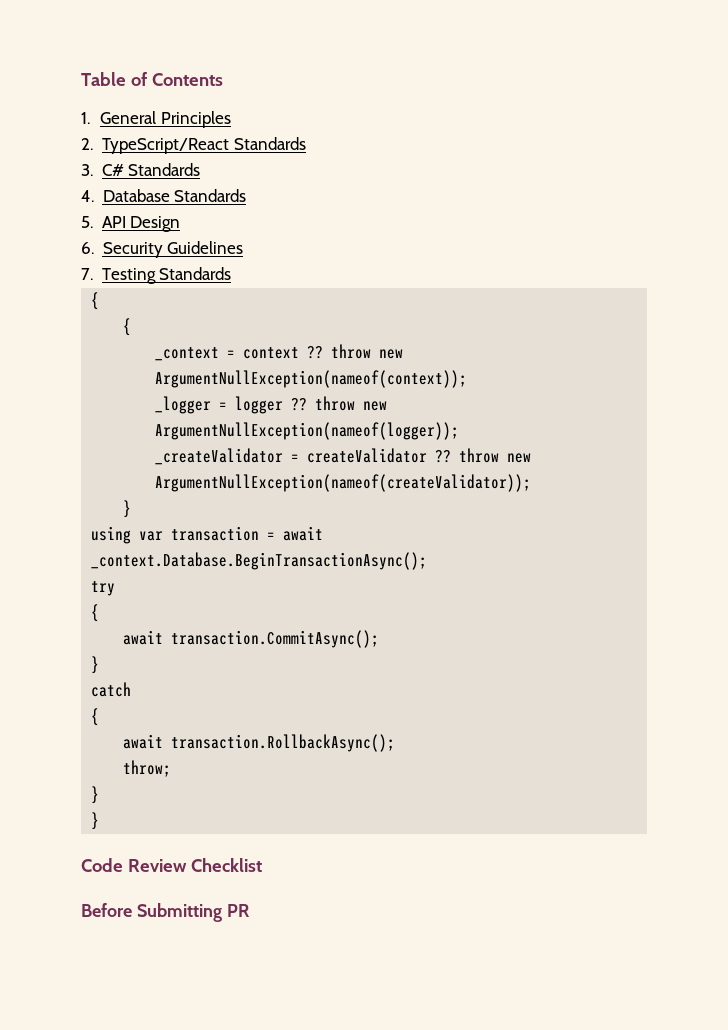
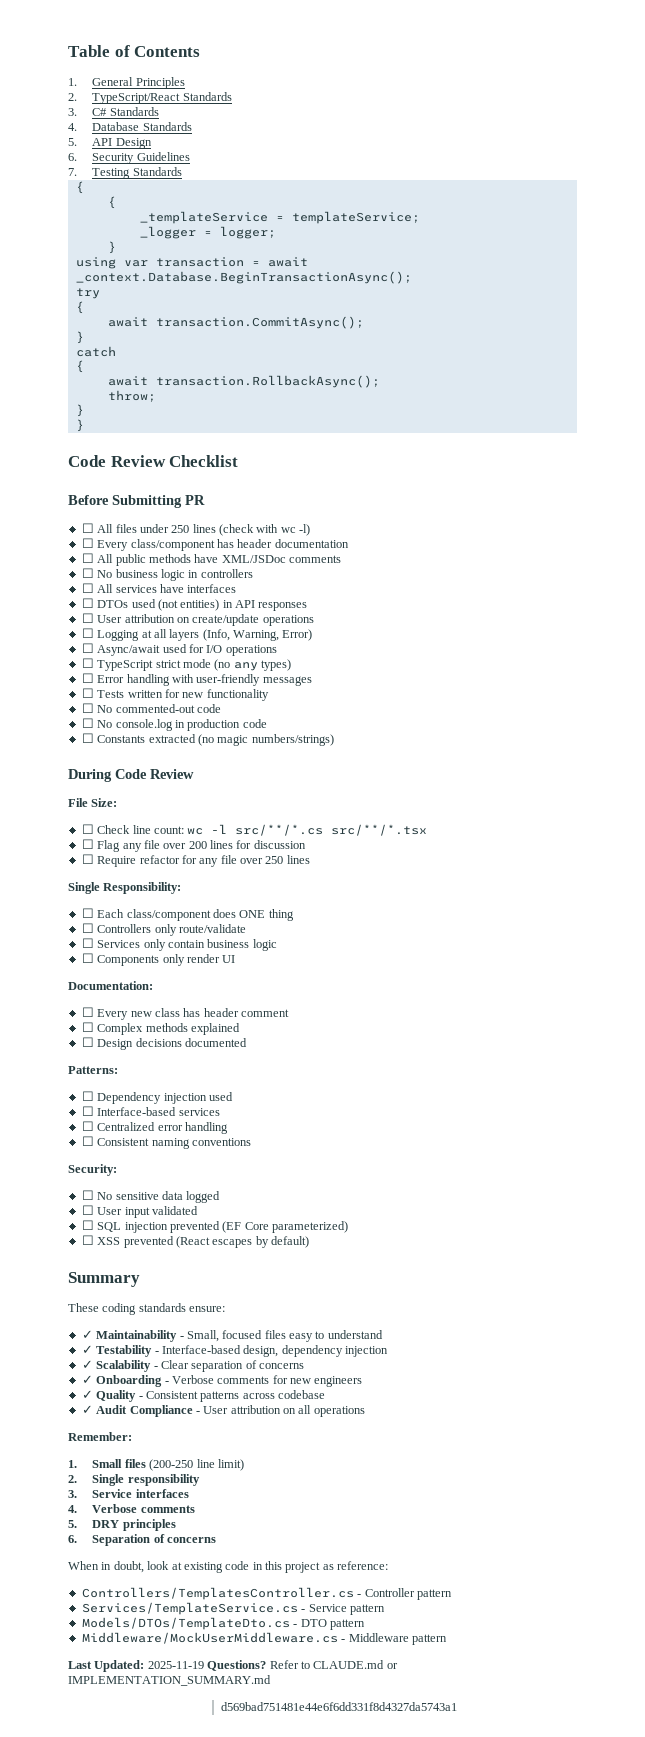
[155,344,404,361] [155,370,468,388] [155,396,388,414] [155,422,460,440] [155,448,532,465] [155,474,532,492] _context = context ?? throw new ArgumentNullException(nameof(context)); // _logger = logger ?? throw new ArgumentNullException(nameof(logger)); // _createValidator = createValidator ?? throw new ArgumentNullException(nameof(createValidator)); -> [139,211,420,224] [139,226,276,239] _templateService = templateService; // _logger = logger;
(250, 910) none -> [81,523,311,536] [81,538,349,551] [81,553,341,566] [81,568,253,581] [81,583,237,593] [81,598,308,611] [81,613,314,626] [81,628,313,641] [81,643,277,656] [81,658,291,671] [81,673,312,686] [81,688,269,701] [81,703,221,713] [81,718,267,731] [81,733,334,746] [68,769,194,782] [68,798,118,807] [81,824,428,836] [81,839,306,852] [81,854,310,867] [68,882,182,894] [81,908,294,921] [81,923,246,936] [81,938,277,951] [81,953,236,966] [68,981,153,990] [81,1007,289,1020] [81,1022,240,1035] [81,1037,247,1050] [68,1066,118,1074] [81,1091,233,1104] [81,1106,220,1116] [81,1121,228,1134] [81,1136,251,1149] [68,1164,117,1176] [81,1190,221,1203] [81,1205,198,1218] [81,1220,348,1233] [81,1235,309,1248] [68,1272,140,1287] [68,1303,226,1315] [81,1330,383,1342] [81,1345,388,1357] [81,1360,304,1372] [81,1375,363,1387] [81,1390,325,1402] [81,1405,365,1417] [68,1432,132,1441] [68,1459,244,1471] [68,1474,200,1486] [68,1489,189,1498] [68,1504,195,1513] [68,1519,176,1531] [68,1534,217,1546] [68,1561,389,1573] [81,1587,452,1600] [81,1602,385,1615] [81,1617,365,1630] [81,1632,447,1645] [68,1660,398,1672] [68,1675,271,1686] [220,1702,457,1711] // ☐ All files under 250 lines (check with wc -l) // ☐ Every class/component has header documentation // ☐ All public methods have XML/JSDoc comments // ☐ No business logic in controllers // ☐ All services have interfaces // ☐ DTOs used (not entities) in API responses // ☐ User attribution on create/update operations // ☐ Logging at all layers (Info, Warning, Error) // ☐ Async/await used for I/O operations // ☐ TypeScript strict mode (no any types) // ☐ Error handling with user-friendly messages // ☐ Tests written for new functionality // ☐ No commented-out code // ☐ No console.log in production code // ☐ Constants extracted (no magic numbers/strings) // During Code Review // File Size: // ☐ Check line count: wc -l src/**/*.cs src/**/*.tsx // ☐ Flag any file over 200 lines for discussion // ☐ Require refactor for any file over 250 lines // Single Responsibility: // ☐ Each class/component does ONE thing // ☐ Controllers only route/validate // ☐ Services only contain business logic // ☐ Components only render UI // Documentation: // ☐ Every new class has header comment // ☐ Complex methods explained // ☐ Design decisions documented // Patterns: // ☐ Dependency injection used // ☐ Interface-based services // ☐ Centralized error handling // ☐ Consistent naming conventions // Security: // ☐ No sensitive data logged // ☐ User input validated // ☐ SQL injection prevented (EF Core parameterized) // ☐ XSS prevented (React escapes by default) // Summary // These coding standards ensure: // ✓ Maintainability - Small, focused files easy to understand // ✓ Testability - Interface-based design, dependency injection // ✓ Scalability - Clear separation of concerns // ✓ Onboarding - Verbose comments for new engineers // ✓ Quality - Consistent patterns across codebase // ✓ Audit Compliance - User attribution on all operations // Remember: // 1. Small files (200-250 line limit) // 2. Single responsibility // 3. Service interfaces // 4. Verbose comments // 5. DRY principles // 6. Separation of concerns // When in doubt, look at existing code in this project as reference: // Controllers/TemplatesController.cs - Controller pattern // Services/TemplateService.cs - Service pattern // Models/DTOs/TemplateDto.cs - DTO pattern // Middleware/MockUserMiddleware.cs - Middleware pattern // Last Updated: 2025-11-19 Questions? Refer to CLAUDE.md or IMPLEMENTATION_SUMMARY.md // d569bad751481e44e6f6dd331f8d4327da5743a1

